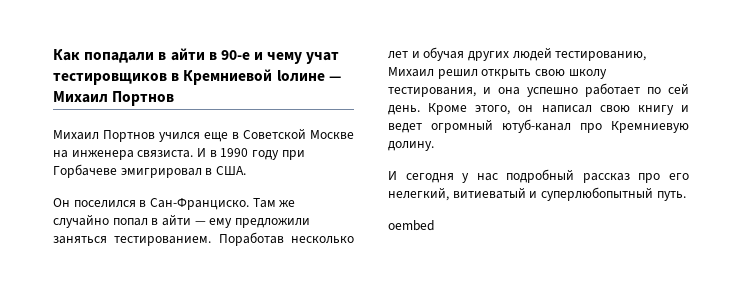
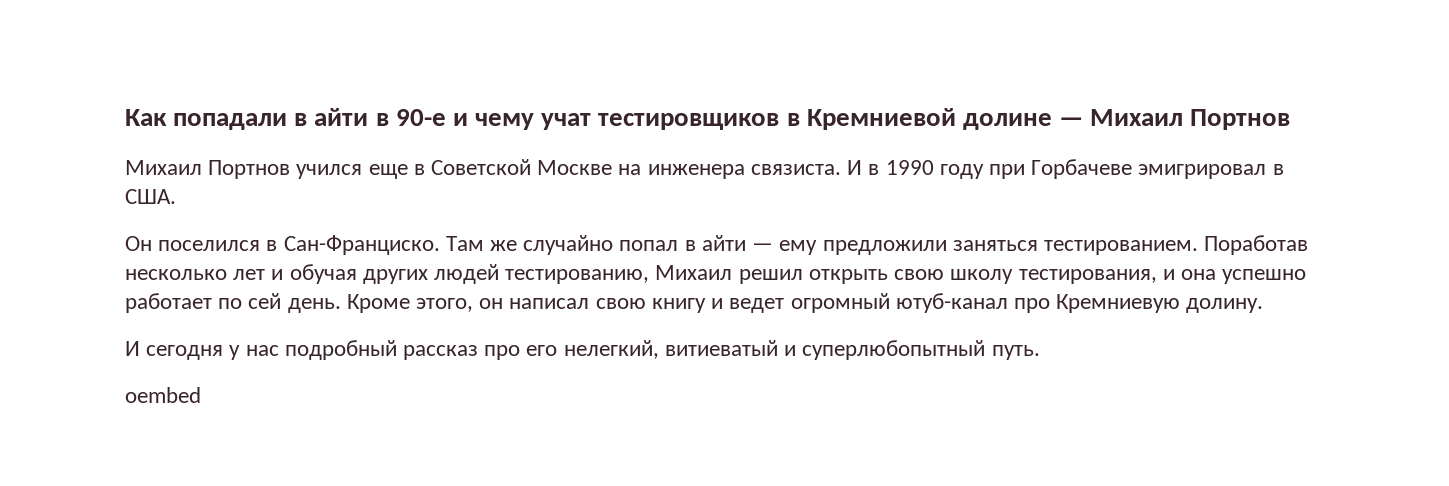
[276,70,325,82] lолине -> [962,113,1052,130] долине

